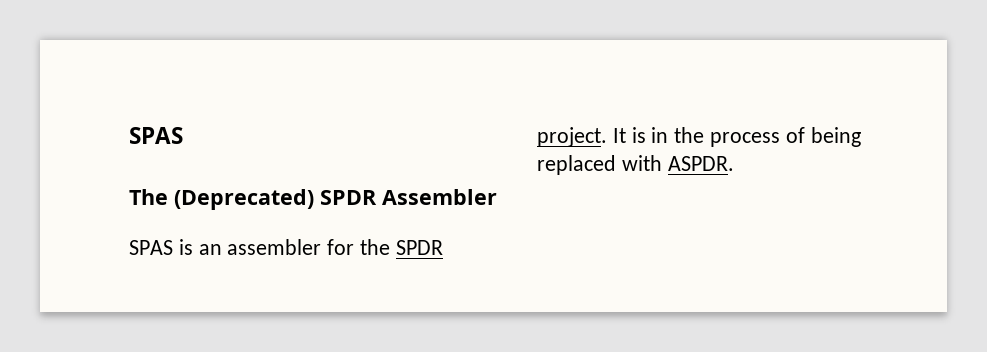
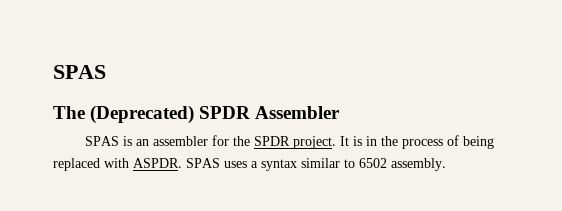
(734, 163) none -> [186,158,446,171] SPAS uses a syntax similar to 6502 assembly.

